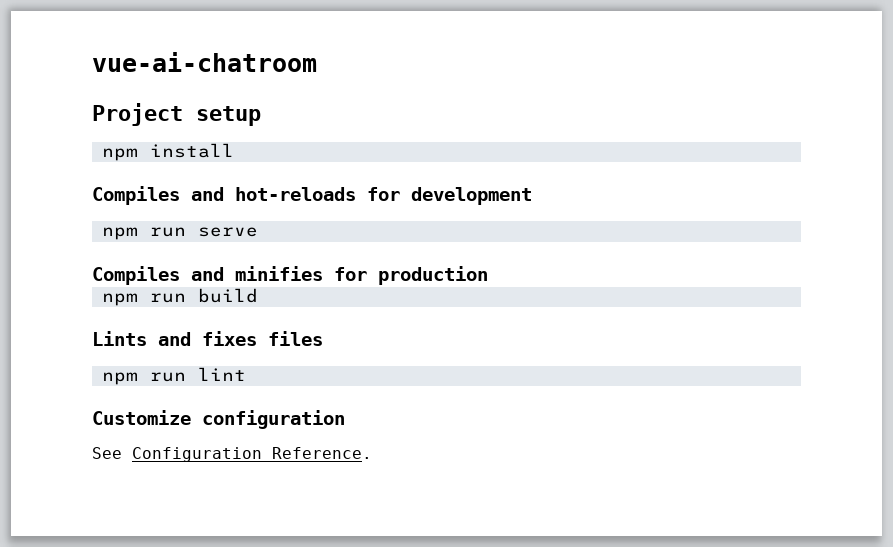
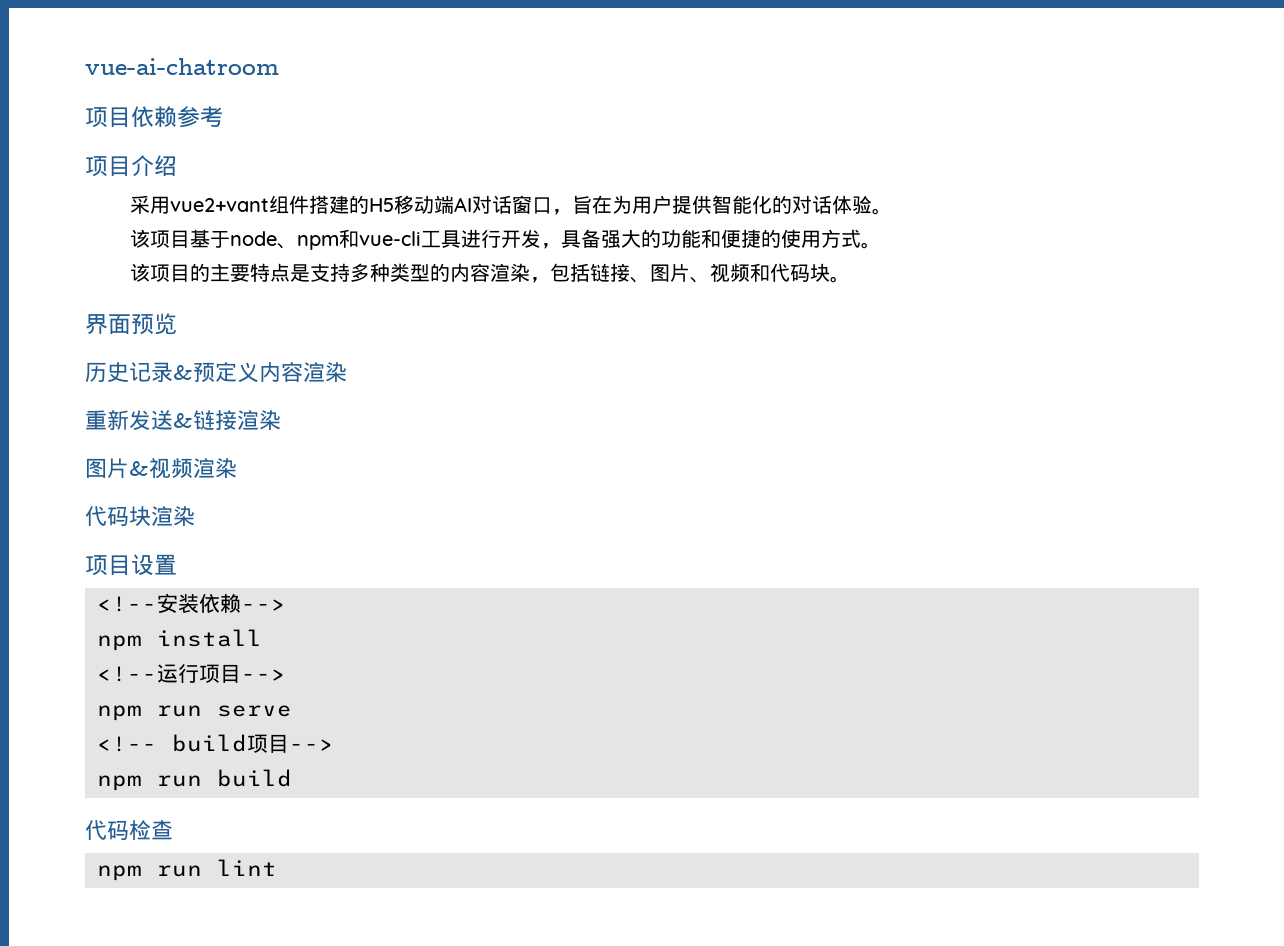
[92,103,261,126] [101,143,234,161] [92,186,532,205] [101,227,258,240] [92,266,488,285] Project setup // npm install // Compiles and hot-reloads for development // npm run serve // Compiles and minifies for production -> [85,106,223,128] [85,155,177,177] [130,195,893,215] [130,229,882,250] [130,263,851,283] [85,313,177,335] [85,362,347,383] [85,410,281,431] [85,458,237,479] [85,506,195,527] [85,554,177,576] [97,593,286,613] [97,629,262,651] [97,664,286,683] [97,705,292,721] [97,734,334,753] 项目依赖参考 // 项目介绍 // 采用vue2+vant组件搭建的H5移动端AI对话窗口，旨在为用户提供智能化的对话体验。 // 该项目基于node、npm和vue-cli工具进行开发，具备强大的功能和便捷的使用方式。 // 该项目的主要特点是支持多种类型的内容渲染，包括链接、图片、视频和代码块。 // 界面预览 // 历史记录&预定义内容渲染 // 重新发送&链接渲染 // 图片&视频渲染 // 代码块渲染 // 项目设置 // <!--安装依赖--> // npm install // <!--运行项目--> // npm run serve // <!-- build项目-->
[92,331,323,346] Lints and fixes files -> [85,820,173,841] 代码检查
[92,410,345,429] [92,447,372,462] // Customize configuration // See Configuration Reference. -> (277, 867) none

